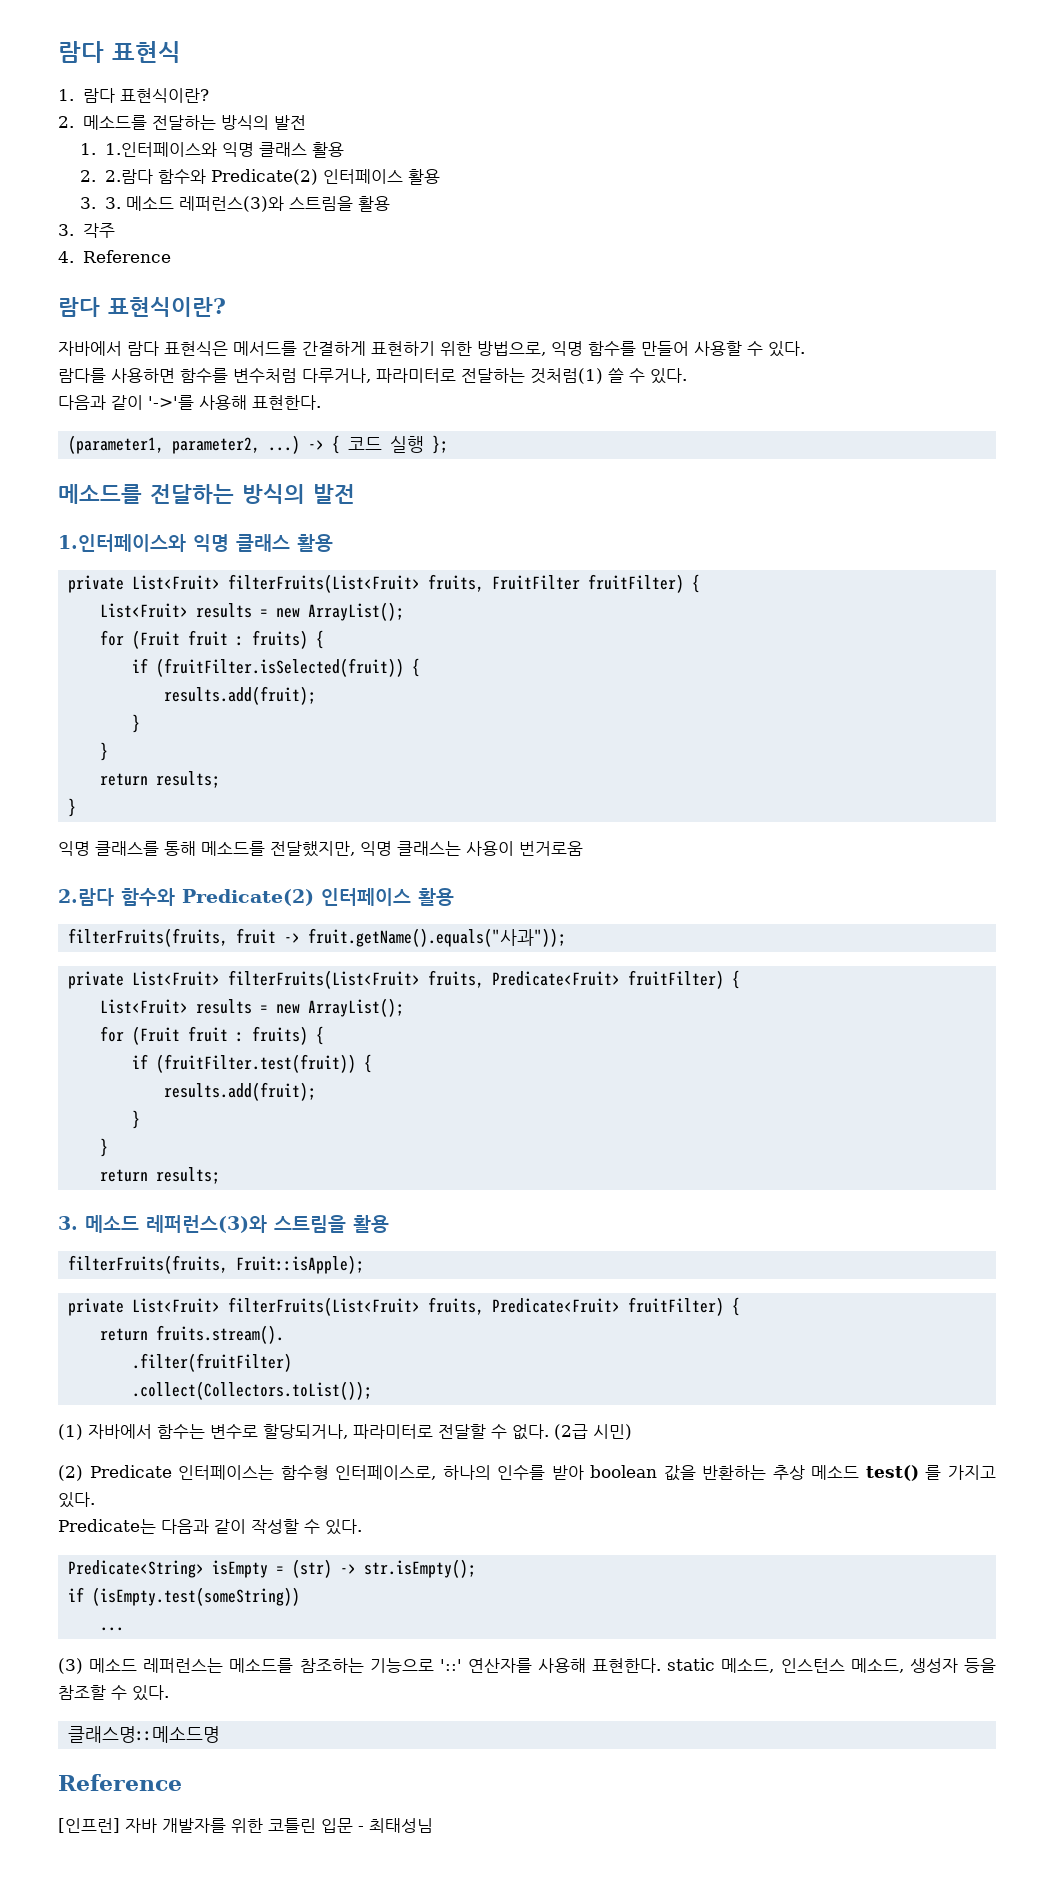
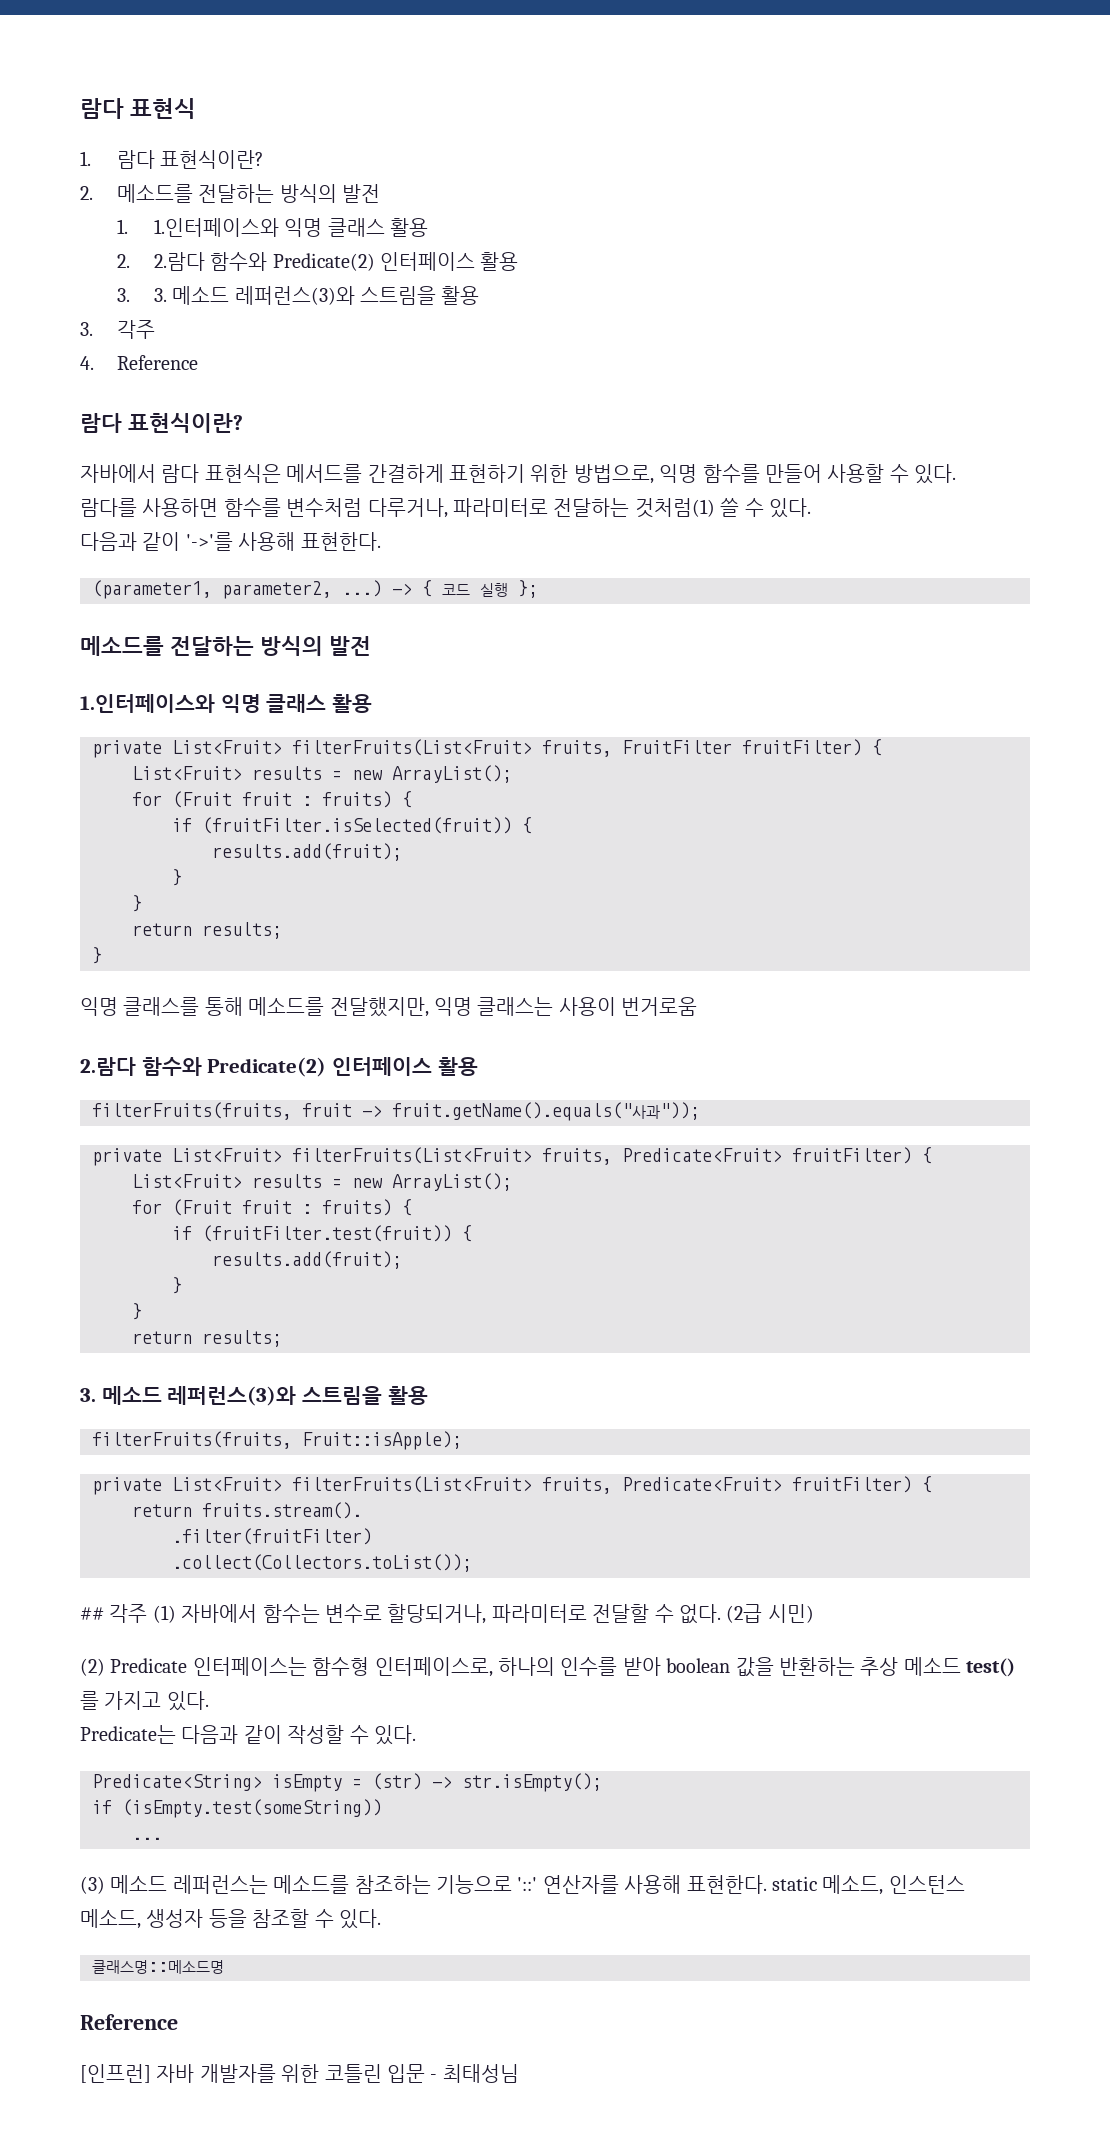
(373, 1390) none -> [80,1604,148,1623] ## 각주

